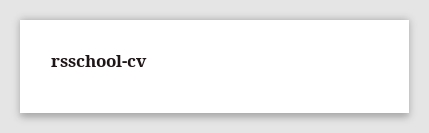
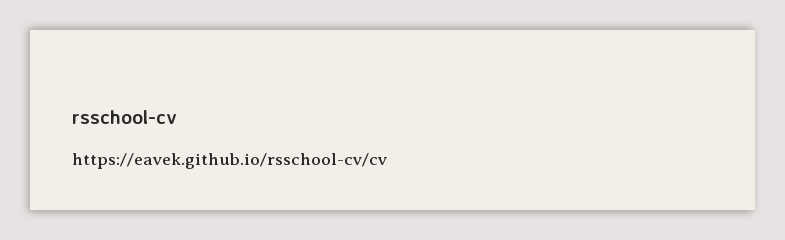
(147, 61) none -> [72,153,387,169] // https://eavek.github.io/rsschool-cv/cv

